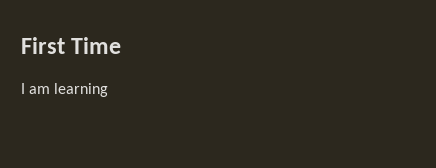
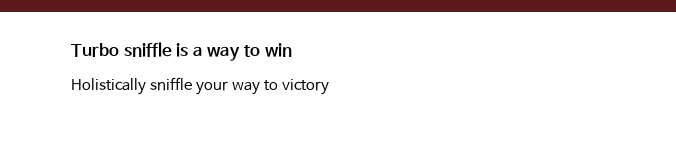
[21,37,122,54] [21,83,109,97] First Time // I am learning -> [71,42,292,61] [71,77,329,95] Turbo sniffle is a way to win // Holistically sniffle your way to victory

